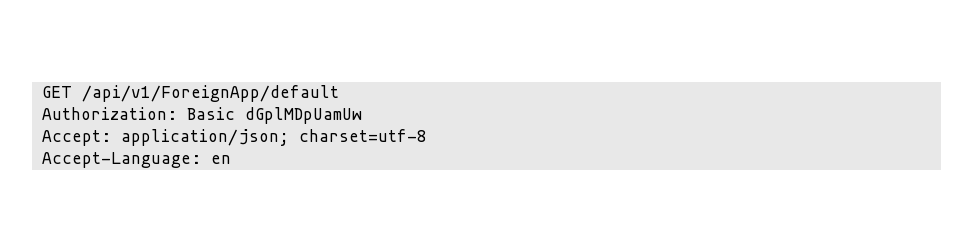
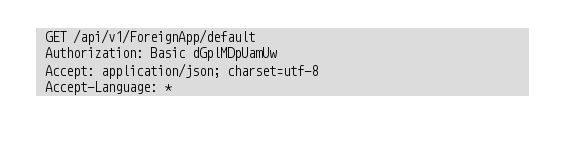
[211,155,232,164] en -> [163,84,172,92] *

